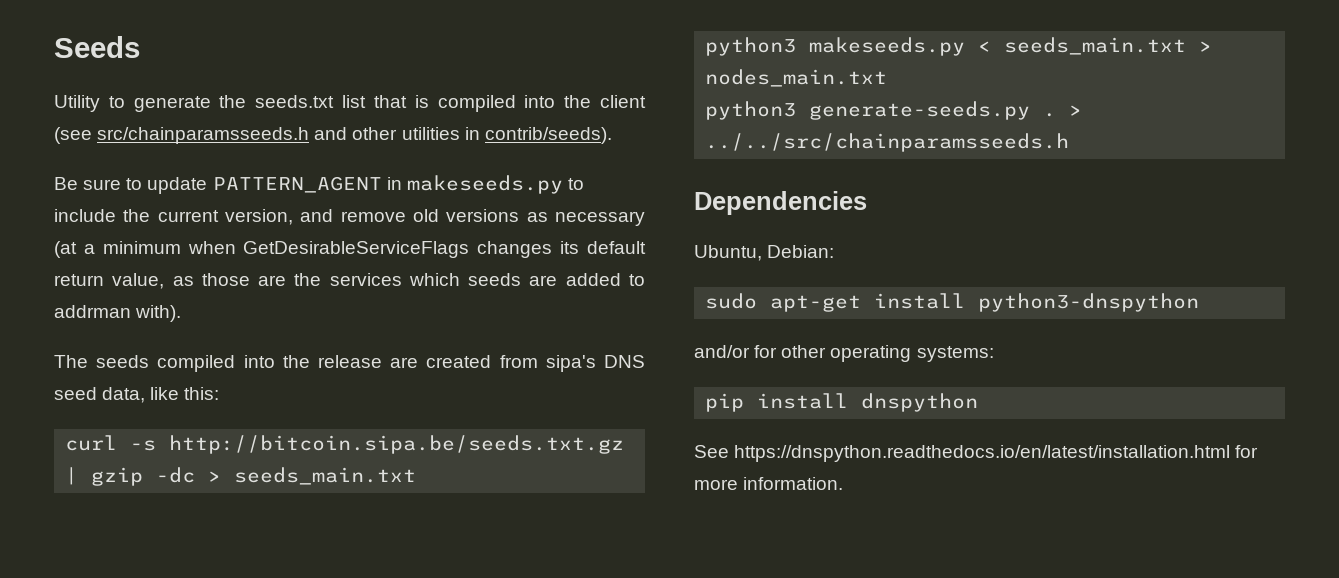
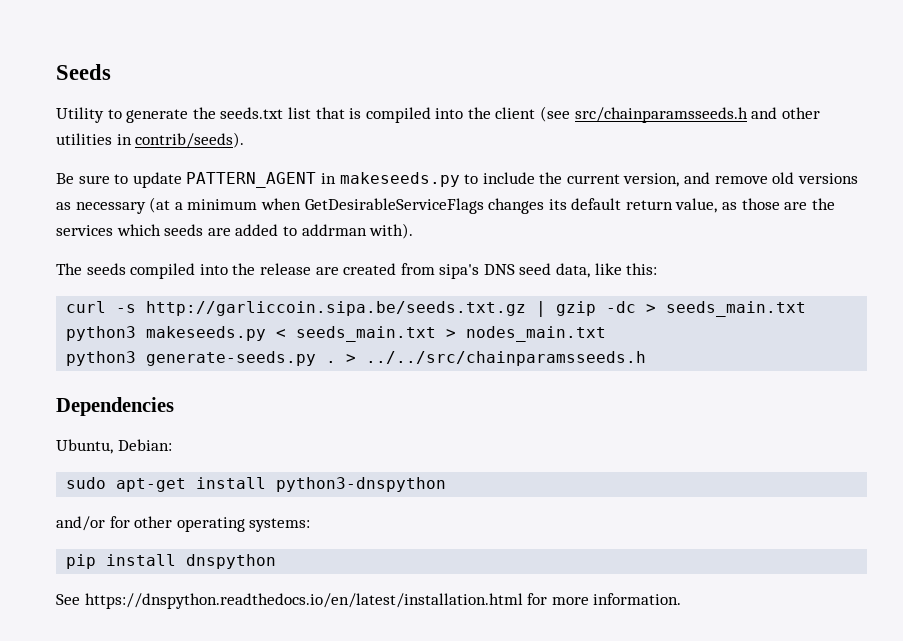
[169,435,625,454] http://bitcoin.sipa.be/seeds.txt.gz -> [146,301,527,316] http://garliccoin.sipa.be/seeds.txt.gz

